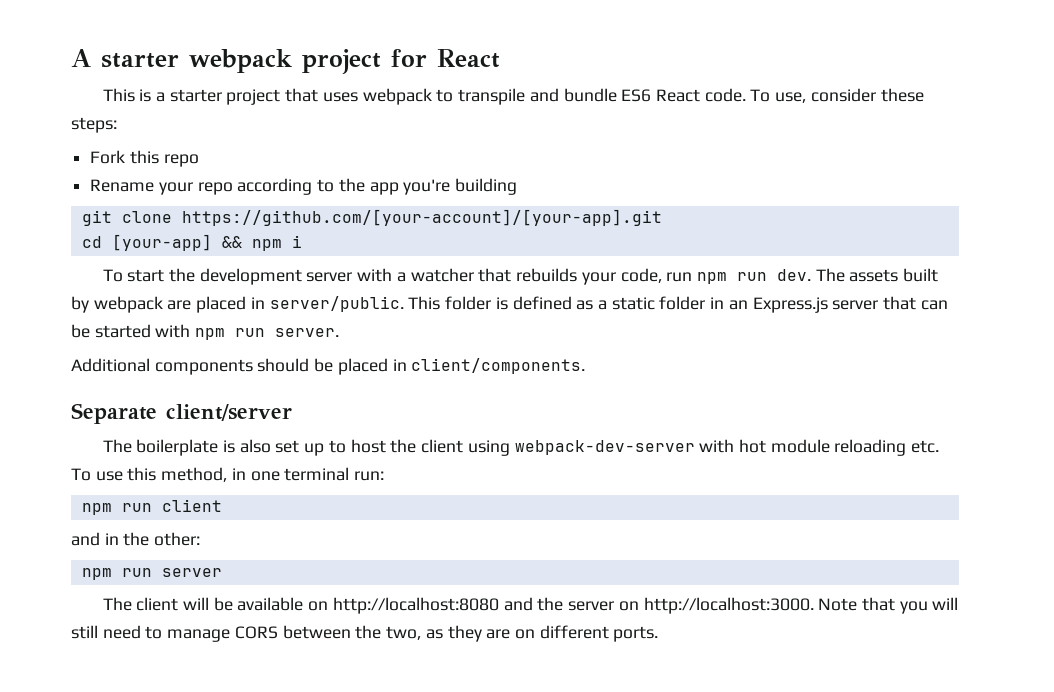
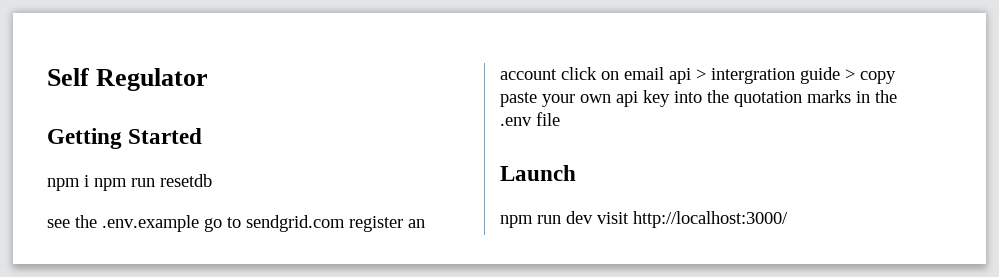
[71,49,500,74] [102,88,924,105] [71,117,117,133] [90,150,199,167] [90,178,518,195] [81,209,662,226] [81,234,302,251] [102,268,939,285] [71,296,948,313] [71,324,340,340] [71,358,586,375] [71,403,292,424] [102,439,940,456] [71,467,385,482] [81,499,222,515] [71,532,201,546] [81,568,222,580] [102,597,959,614] [71,625,659,642] A starter webpack project for React // This is a starter project that uses webpack to transpile and bundle ES6 React code. To use, consider these steps: // Fork this repo // Rename your repo according to the app you're building // git clone https://github.com/[your-account]/[your-app].git // cd [your-app] && npm i // To start the development server with a watcher that rebuilds your code, run npm run dev. The assets built by webpack are placed in server/public. This folder is defined as a static folder in an Express.js server that can be started with npm run server. // Additional components should be placed in client/components. // Separate client/server // The boilerplate is also set up to host the client using webpack-dev-server with hot module reloading etc. To use this method, in one terminal run: // npm run client // and in the other: // npm run server // The client will be available on http://localhost:8080 and the server on http://localhost:3000. Note that you will still need to manage CORS between the two, as they are on different ports. -> [47,68,209,91] [47,128,203,149] [47,174,212,191] [47,215,425,232] [500,67,896,84] [500,90,897,107] [500,112,560,126] [500,165,576,181] [500,211,788,228] Self Regulator // Getting Started // npm i npm run resetdb // see the .env.example go to sendgrid.com register an account click on email api > intergration guide > copy paste your own api key into the quotation marks in the .env file // Launch // npm run dev visit http://localhost:3000/

